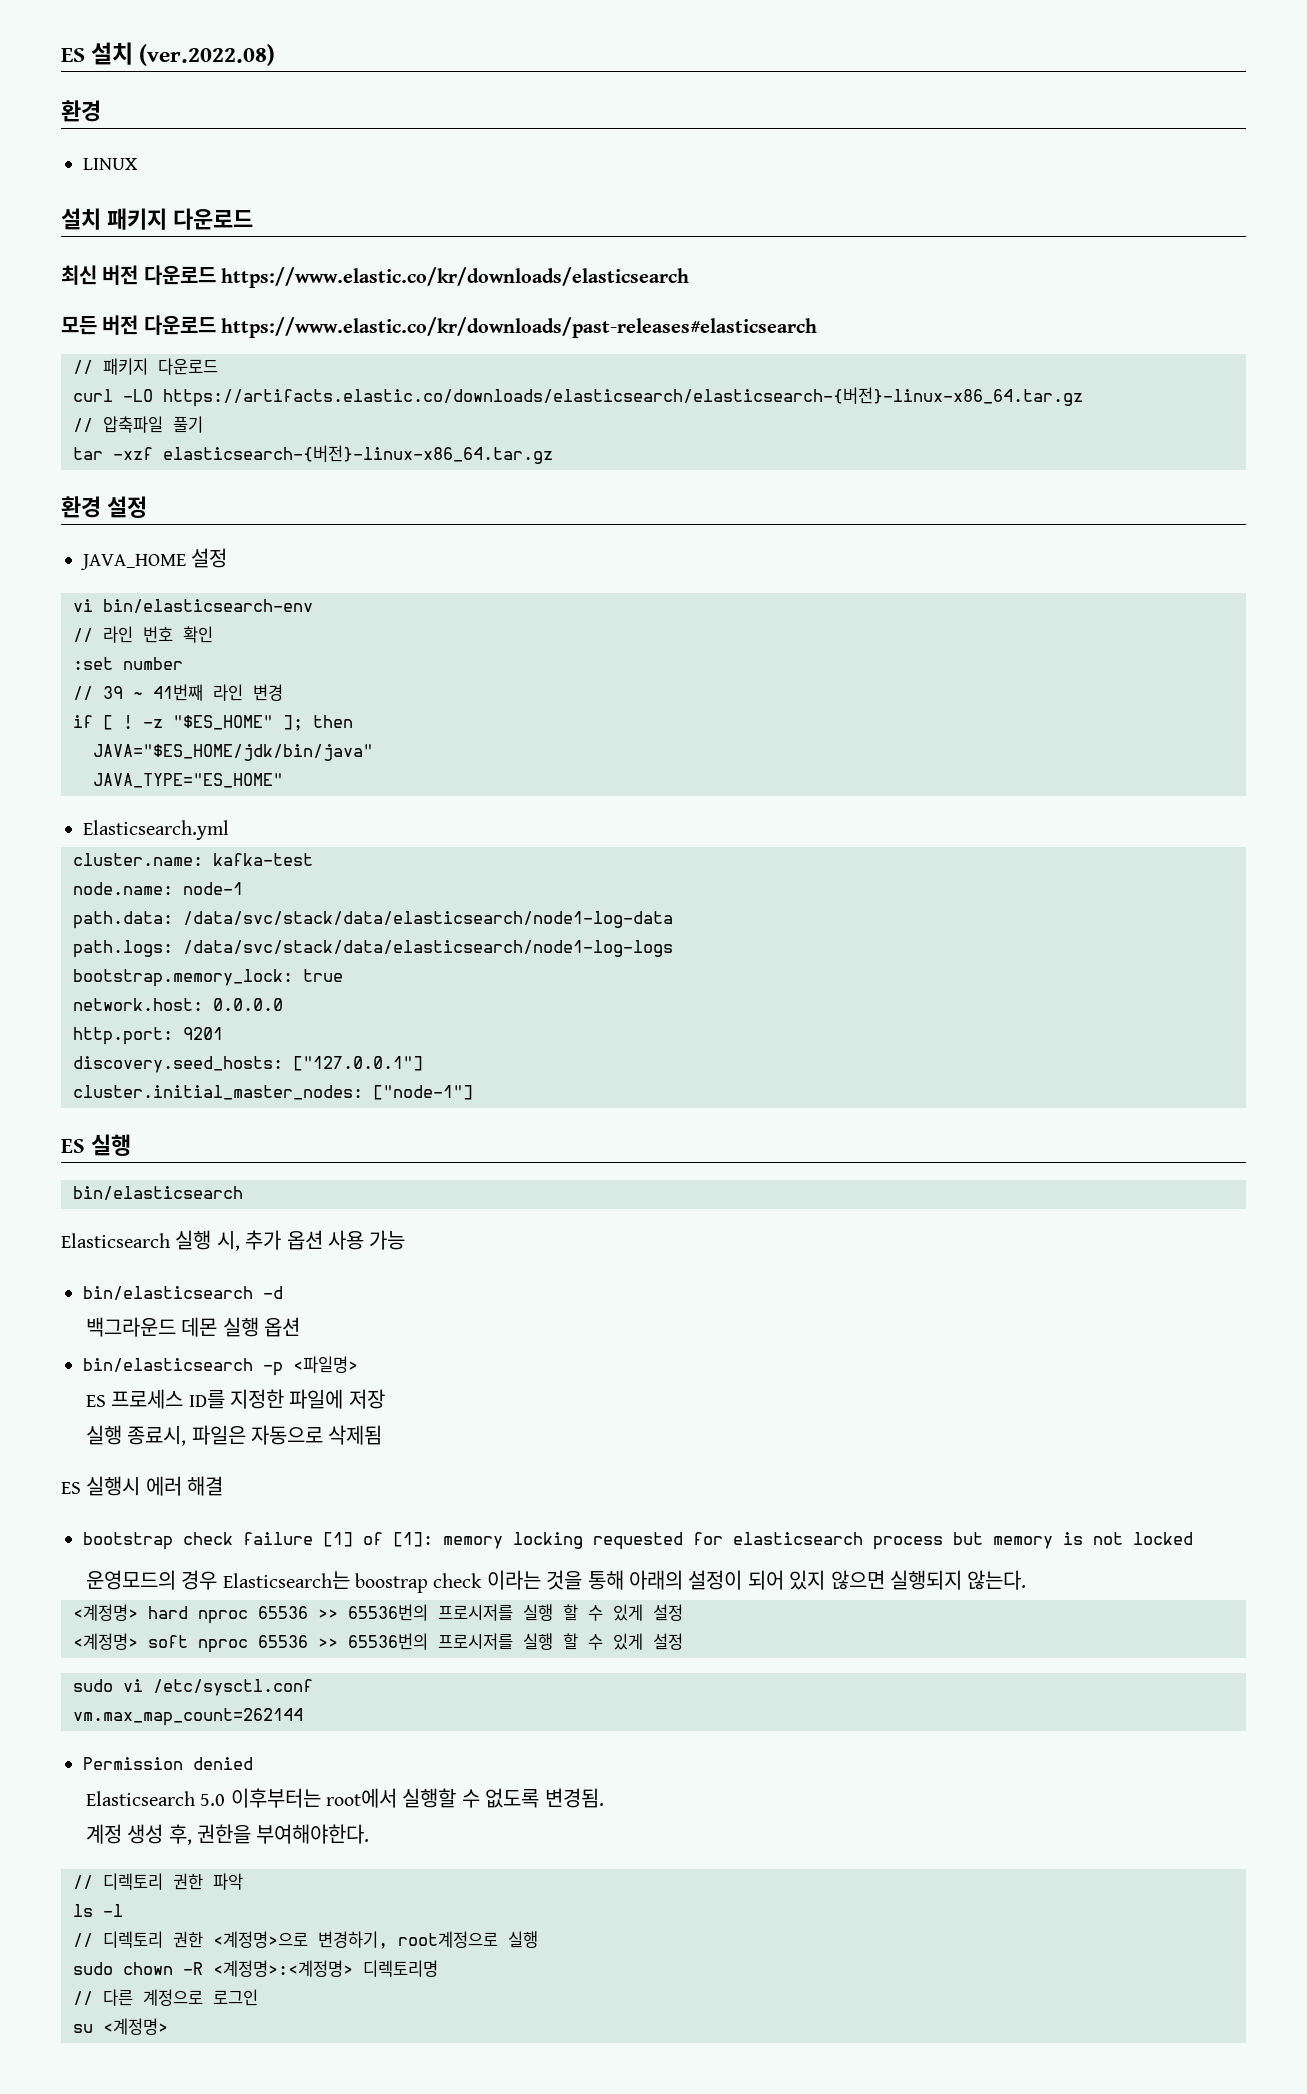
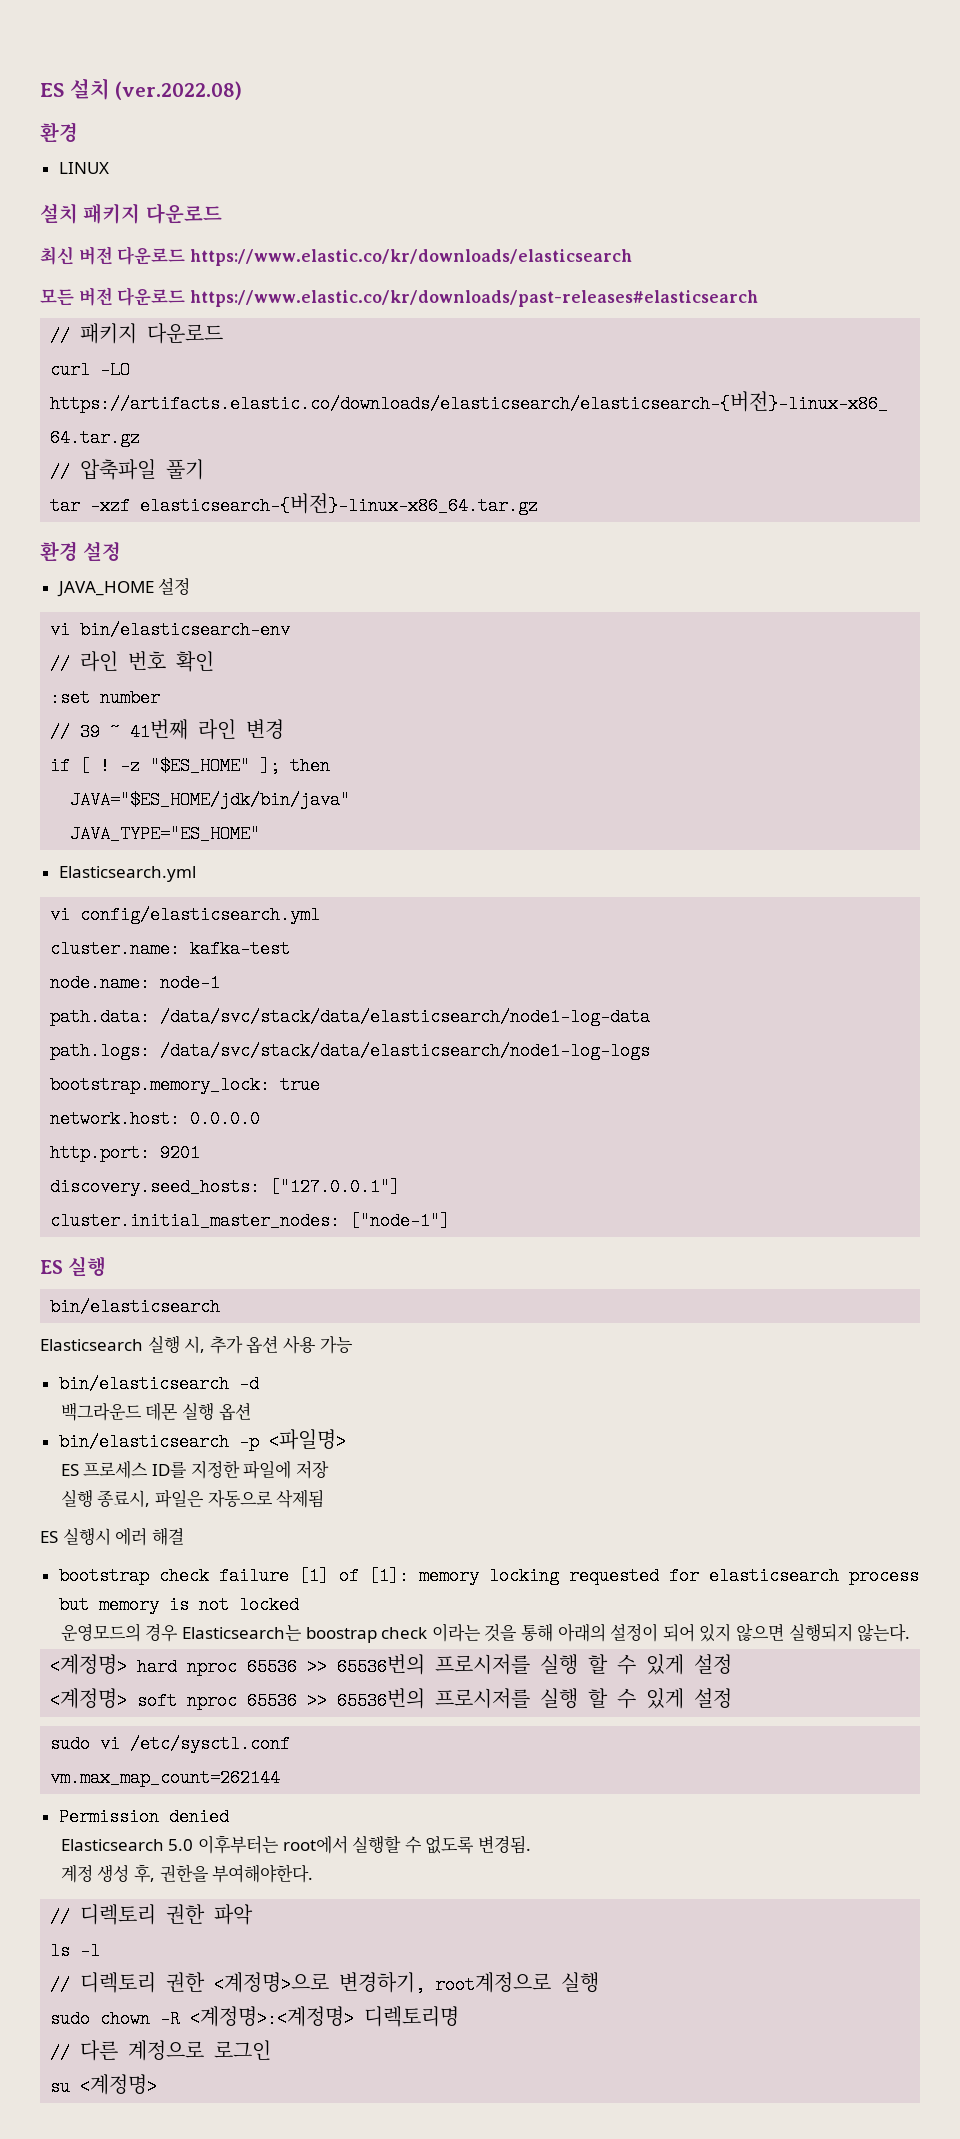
(229, 830) none -> [50,906,321,924] // vi config/elasticsearch.yml

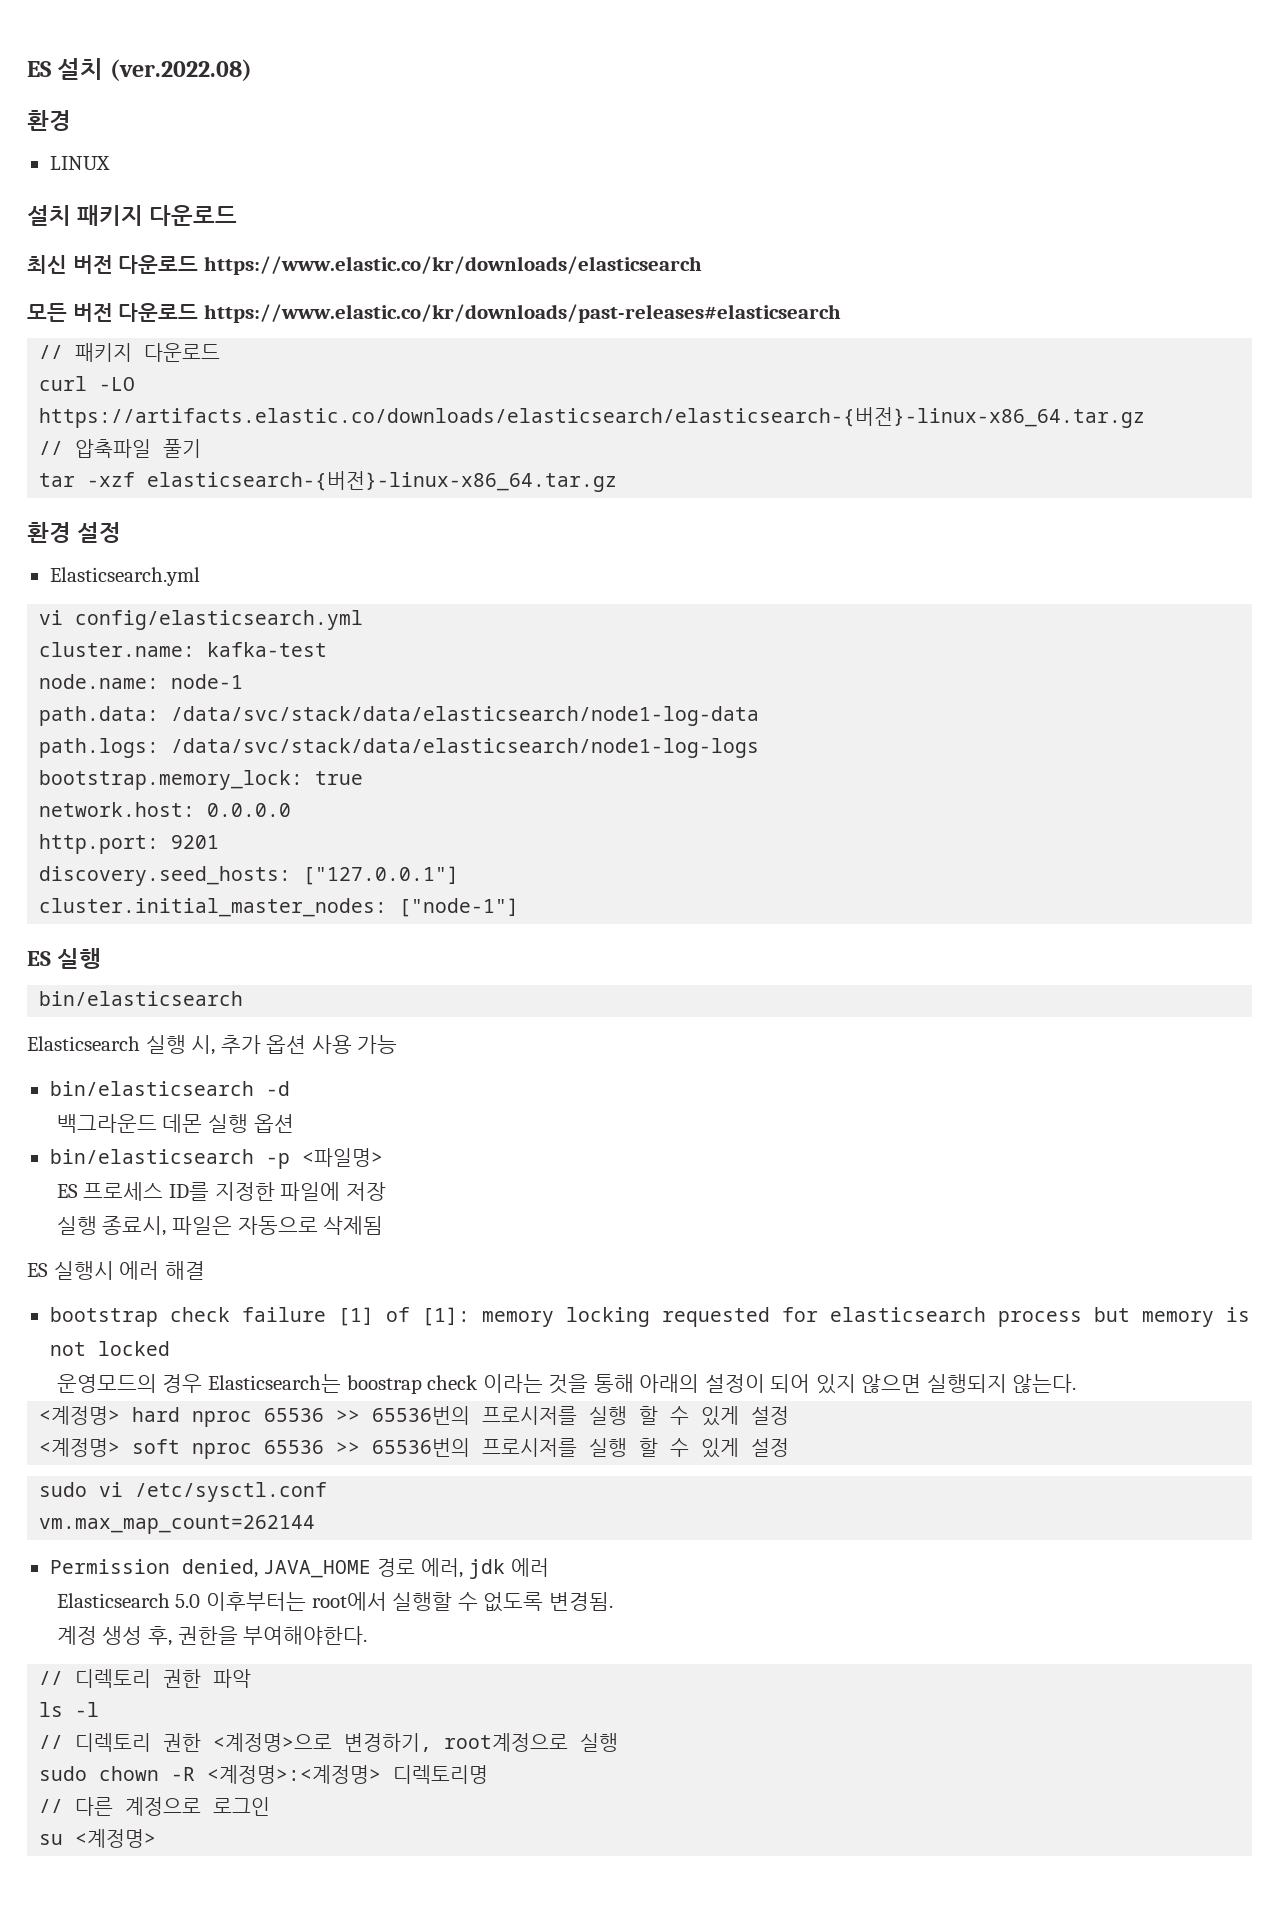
[56,577,191,597] [50,621,291,639] [50,651,215,673] [50,689,161,707] [50,719,285,741] [50,757,331,775] [70,791,351,809] [70,825,261,843] // JAVA_HOME 설정 // vi bin/elasticsearch-env // // 라인 번호 확인 // :set number // // 39 ~ 41번째 라인 변경 // if [ ! -z "$ES_HOME" ]; then // JAVA="$ES_HOME/jdk/bin/java" // JAVA_TYPE="ES_HOME" -> (122, 532) none
[168,1808,229,1826] denied -> [181,1558,549,1579] denied, JAVA_HOME 경로 에러, jdk 에러

